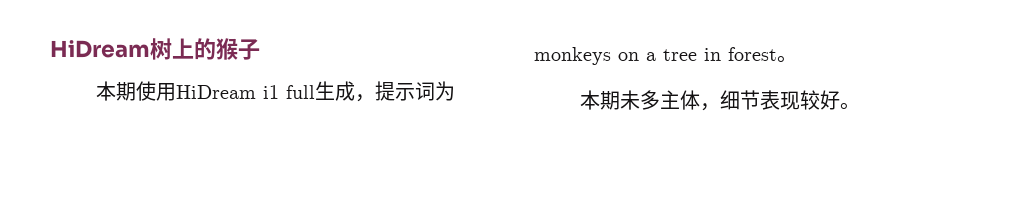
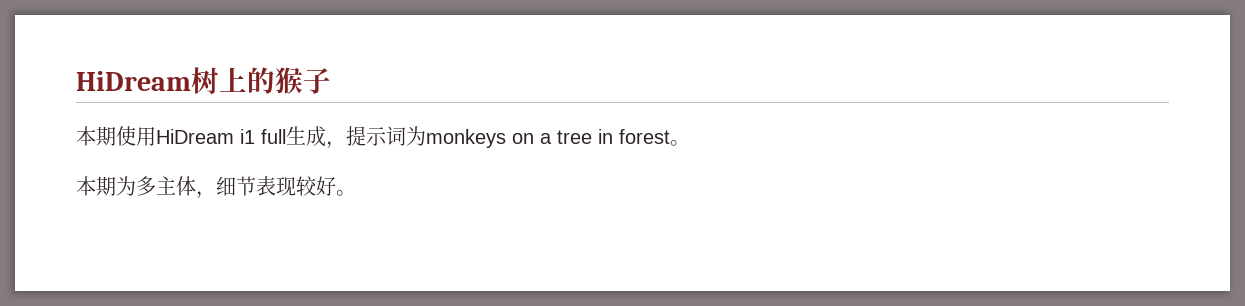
[620,90,641,110] 未 -> [116,176,136,196] 为

